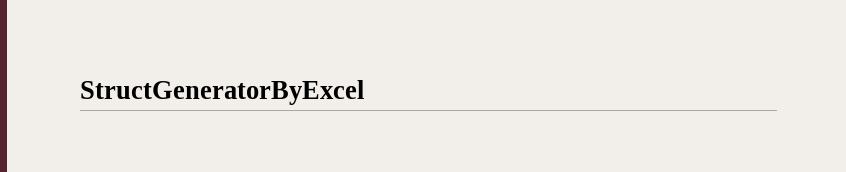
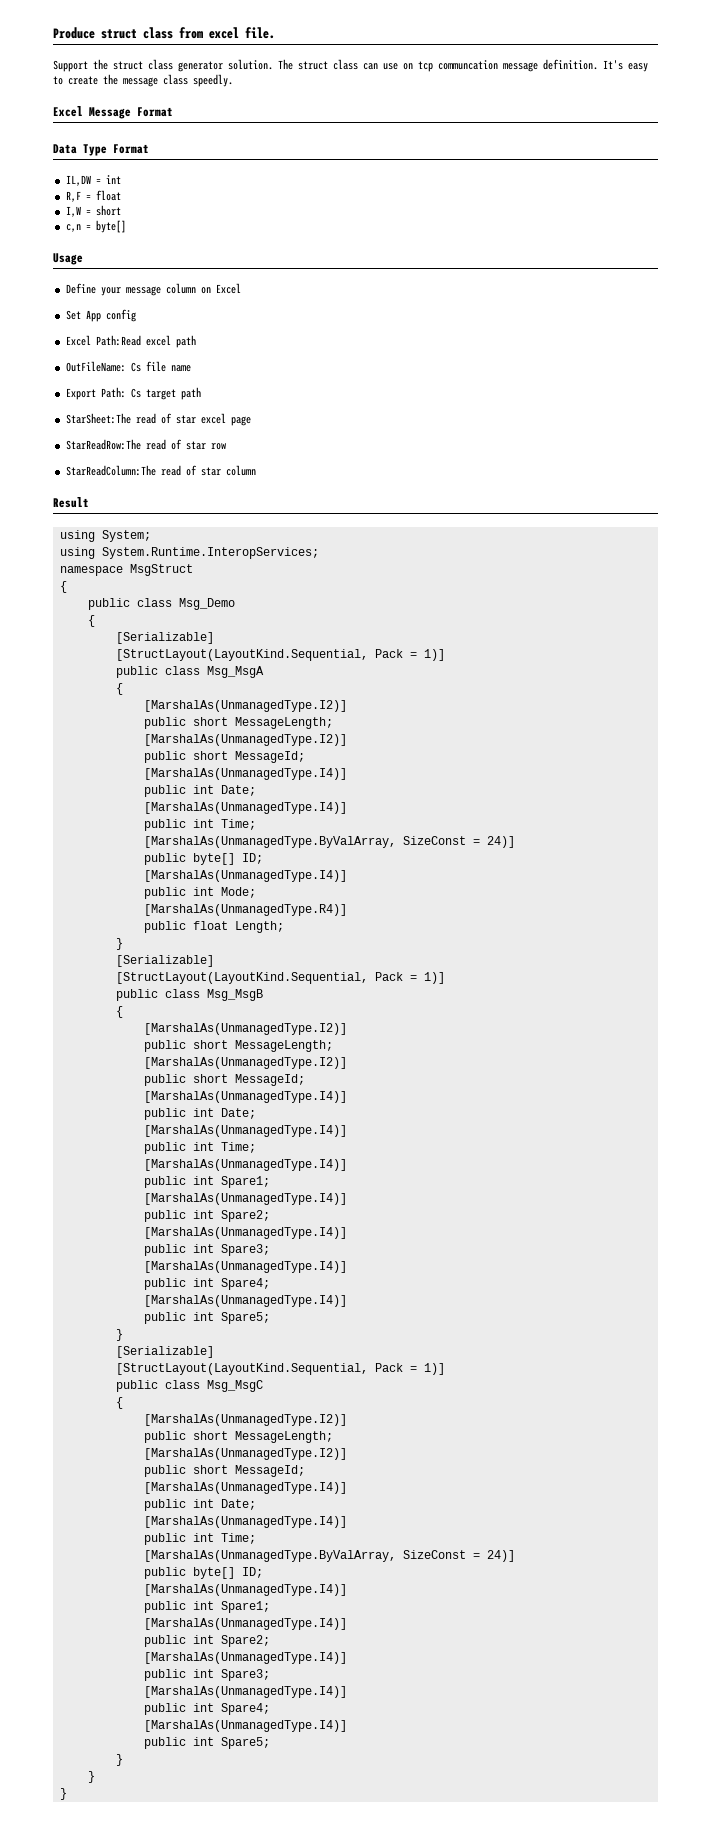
[80,80,364,105] StructGeneratorByExcel -> [53,27,275,39] [53,59,648,72] [53,74,233,87] [53,106,173,119] [53,144,149,156] [65,175,121,186] [65,190,121,202] [65,205,121,217] [65,220,126,233] [53,253,83,265] [65,283,241,296] [65,309,136,322] [65,335,196,348] [65,361,191,372] [65,387,201,400] [65,413,251,426] [65,439,226,450] [65,465,256,476] [53,497,89,508] [59,530,151,542] [59,547,319,559] [59,564,193,576] [59,581,67,593] [87,598,235,610] [87,615,95,627] [115,632,214,644] [115,649,445,661] [115,666,264,678] [115,683,123,695] [143,700,347,712] [143,717,333,729] [143,734,347,746] [143,751,305,763] [143,768,347,780] [143,785,256,797] [143,802,347,814] [143,819,256,831] [143,836,515,848] [143,853,263,865] [143,870,347,882] [143,887,256,899] [143,904,347,916] [143,921,284,933] [115,938,123,950] [115,955,214,967] [115,972,445,984] [115,989,263,1001] [115,1006,123,1018] [143,1023,347,1035] [143,1040,333,1052] [143,1057,347,1069] [143,1074,305,1086] [143,1091,347,1103] [143,1108,256,1120] [143,1125,347,1137] [143,1142,256,1154] [143,1159,347,1171] [143,1176,270,1188] [143,1193,347,1205] [143,1210,270,1222] [143,1227,347,1239] [143,1244,270,1256] [143,1261,347,1273] [143,1278,270,1290] [143,1295,347,1307] [143,1312,270,1324] [115,1329,123,1341] [115,1346,214,1358] [115,1363,445,1375] [115,1380,263,1392] [115,1397,123,1409] [143,1414,347,1426] [143,1431,333,1443] [143,1448,347,1460] [143,1465,305,1477] [143,1482,347,1494] [143,1499,256,1511] [143,1516,347,1528] [143,1533,256,1545] [143,1550,515,1562] [143,1567,263,1579] [143,1584,347,1596] [143,1601,270,1613] [143,1618,347,1630] [143,1635,270,1647] [143,1652,347,1664] [143,1669,270,1681] [143,1686,347,1698] [143,1703,270,1715] [143,1720,347,1732] [143,1737,270,1749] [115,1754,123,1766] [87,1771,95,1783] [59,1788,67,1800] Produce struct class from excel file. // Support the struct class generator solution. The struct class can use on tcp communcation message definition. It's easy to create the message class speedly. // Excel Message Format // Data Type Format // IL,DW = int // R,F = float // I,W = short // c,n = byte[] // Usage // Define your message column on Excel // Set App config // Excel Path:Read excel path // OutFileName: Cs file name // Export Path: Cs target path // StarSheet:The read of star excel page // StarReadRow:The read of star row // StarReadColumn:The read of star column // Result // using System; // using System.Runtime.InteropServices; // namespace MsgStruct // { // public class Msg_Demo // { // [Serializable] // [StructLayout(LayoutKind.Sequential, Pack = 1)] // public class Msg_MsgA // { // [MarshalAs(UnmanagedType.I2)] // public short MessageLength; // [MarshalAs(UnmanagedType.I2)] // public short MessageId; // [MarshalAs(UnmanagedType.I4)] // public int Date; // [MarshalAs(UnmanagedType.I4)] // public int Time; // [MarshalAs(UnmanagedType.ByValArray, SizeConst = 24)] // public byte[] ID; // [MarshalAs(UnmanagedType.I4)] // public int Mode; // [MarshalAs(UnmanagedType.R4)] // public float Length; // } // [Serializable] // [StructLayout(LayoutKind.Sequential, Pack = 1)] // public class Msg_MsgB // { // [MarshalAs(UnmanagedType.I2)] // public short MessageLength; // [MarshalAs(UnmanagedType.I2)] // public short MessageId; // [MarshalAs(UnmanagedType.I4)] // public int Date; // [MarshalAs(UnmanagedType.I4)] // public int Time; // [MarshalAs(UnmanagedType.I4)] // public int Spare1; // [MarshalAs(UnmanagedType.I4)] // public int Spare2; // [MarshalAs(UnmanagedType.I4)] // public int Spare3; // [MarshalAs(UnmanagedType.I4)] // public int Spare4; // [MarshalAs(UnmanagedType.I4)] // public int Spare5; // } // [Serializable] // [StructLayout(LayoutKind.Sequential, Pack = 1)] // public class Msg_MsgC // { // [MarshalAs(UnmanagedType.I2)] // public short MessageLength; // [MarshalAs(UnmanagedType.I2)] // public short MessageId; // [MarshalAs(UnmanagedType.I4)] // public int Date; // [MarshalAs(UnmanagedType.I4)] // public int Time; // [MarshalAs(UnmanagedType.ByValArray, SizeConst = 24)] // public byte[] ID; // [MarshalAs(UnmanagedType.I4)] // public int Spare1; // [MarshalAs(UnmanagedType.I4)] // public int Spare2; // [MarshalAs(UnmanagedType.I4)] // public int Spare3; // [MarshalAs(UnmanagedType.I4)] // public int Spare4; // [MarshalAs(UnmanagedType.I4)] // public int Spare5; // } // } // }

